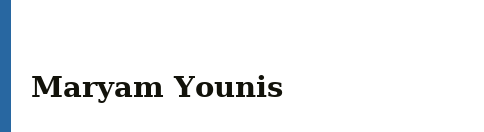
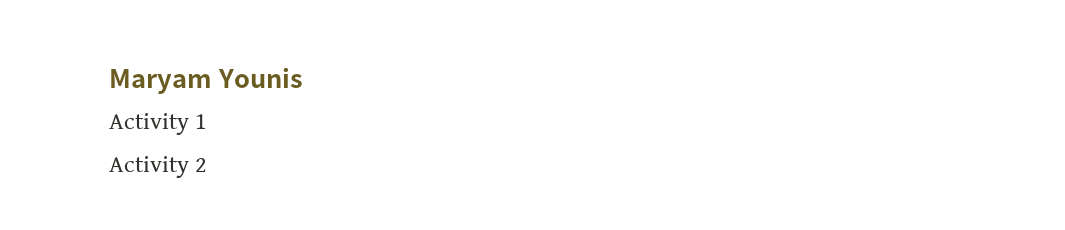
(283, 86) none -> [109,113,208,135] [109,156,208,178] // Activity 1 // Activity 2

